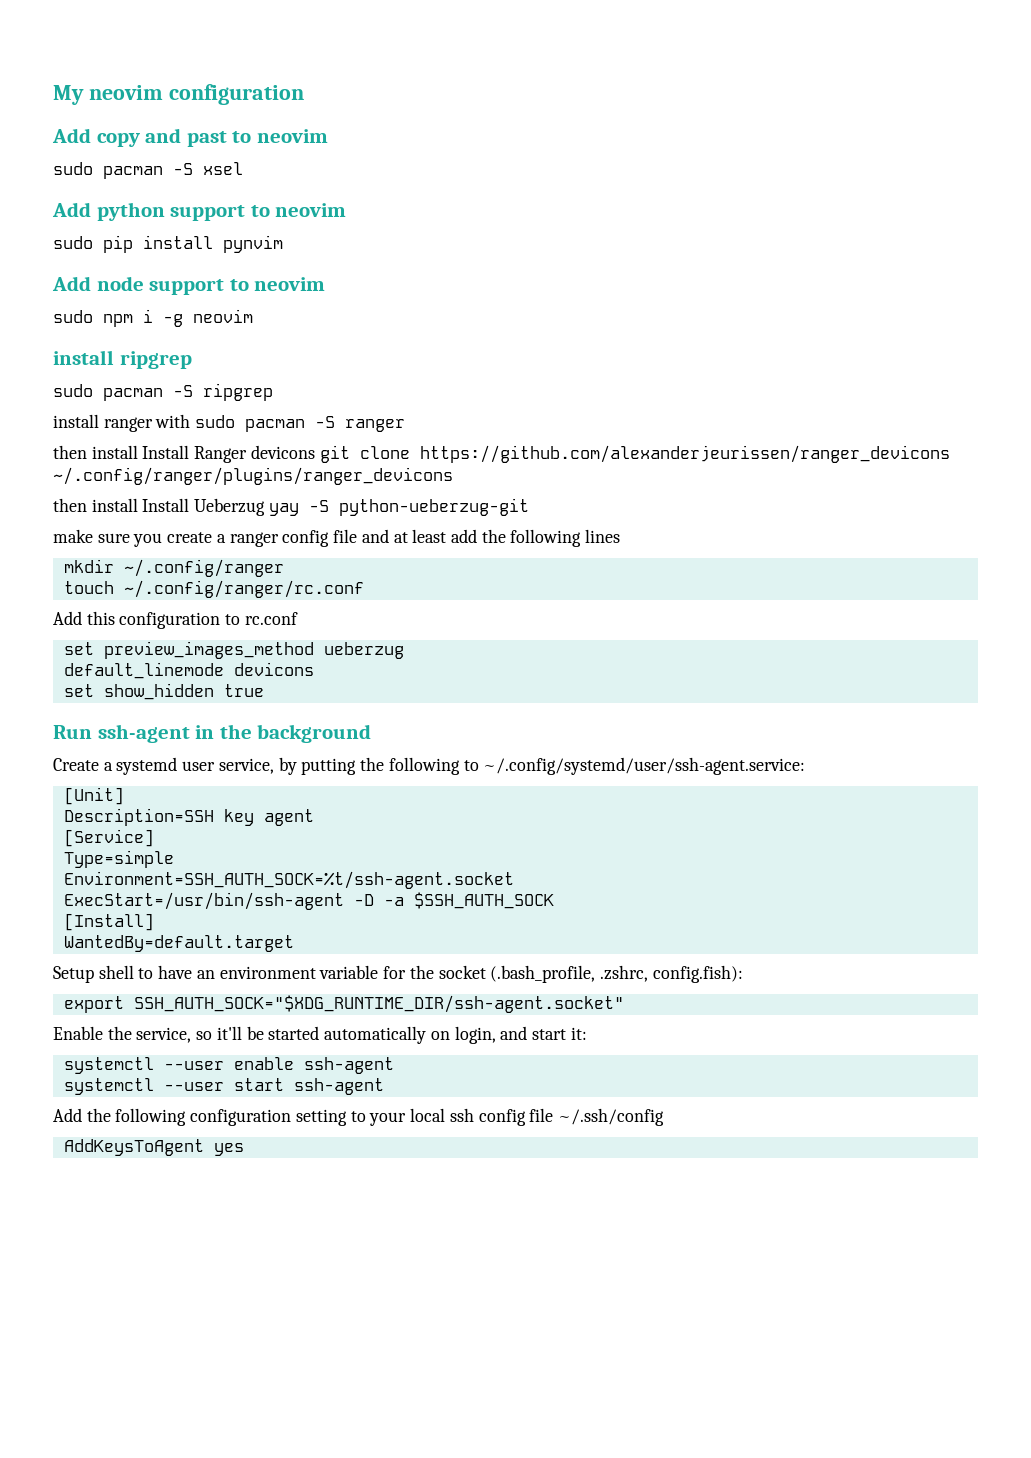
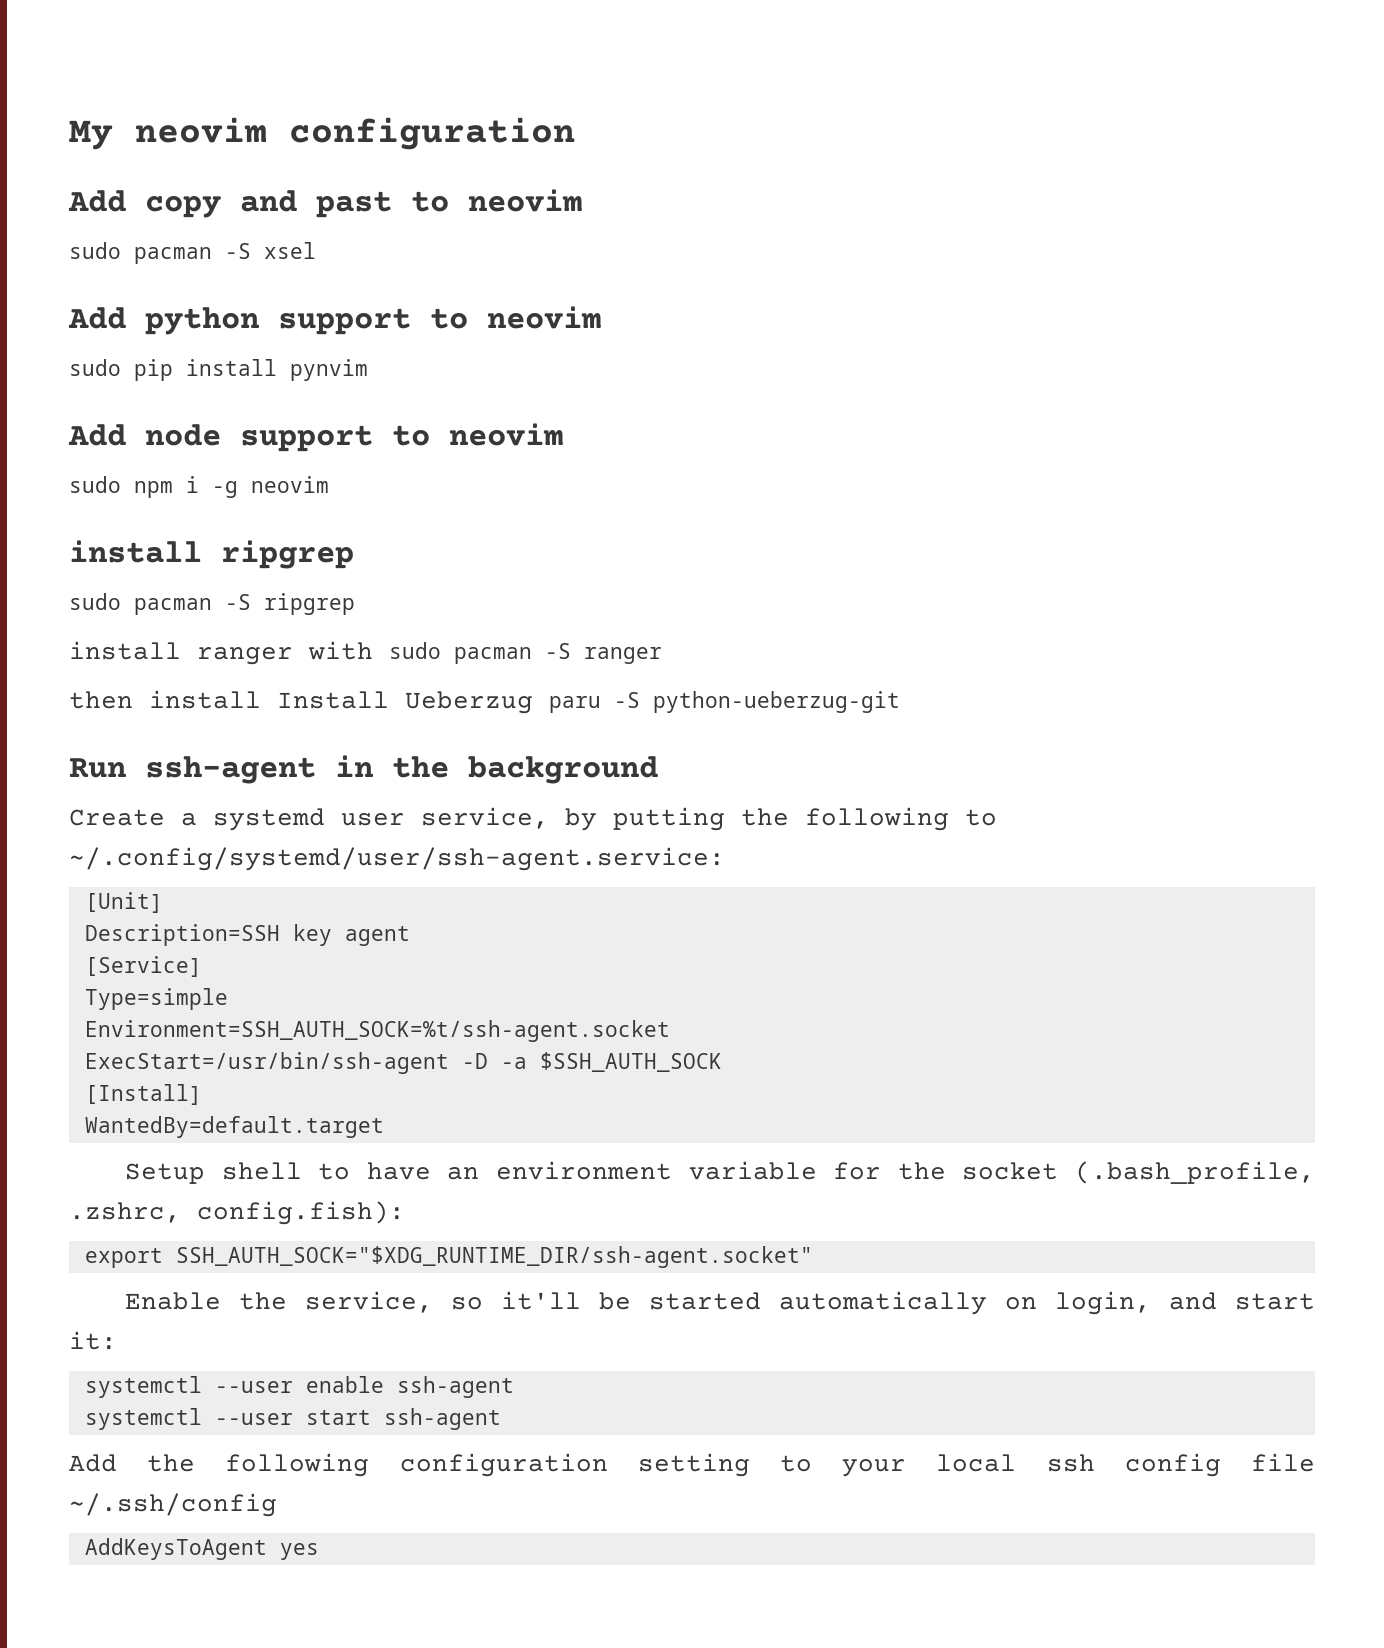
[53,445,950,463] [53,467,453,485] // then install Install Ranger devicons git clone https://github.com/alexanderjeurissen/ranger_devicons ~/.config/ranger/plugins/ranger_devicons -> (662, 655) none
[268,503,299,516] yay -> [549,696,601,713] paru
[53,529,621,547] [63,559,284,577] [63,580,364,598] [53,611,298,629] [63,641,404,659] [63,662,314,679] [63,683,264,700] // make sure you create a ranger config file and at least add the following lines // mkdir ~/.config/ranger // touch ~/.config/ranger/rc.conf // Add this configuration to rc.conf // set preview_images_method ueberzug // default_linemode devicons // set show_hidden true -> (900, 702) none

